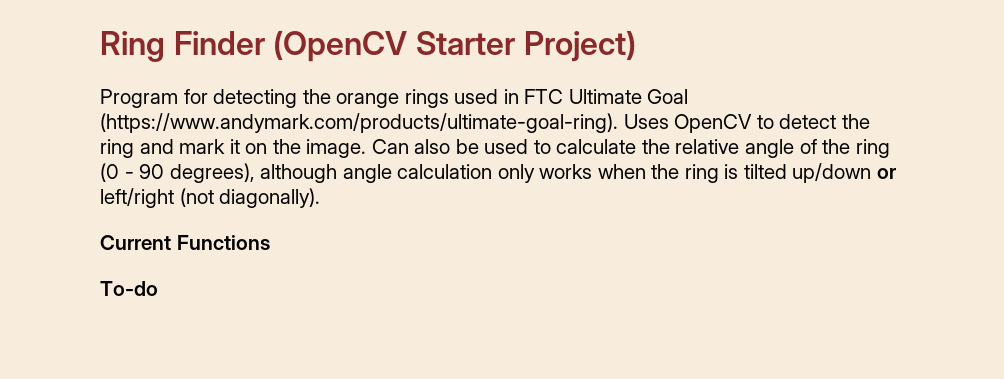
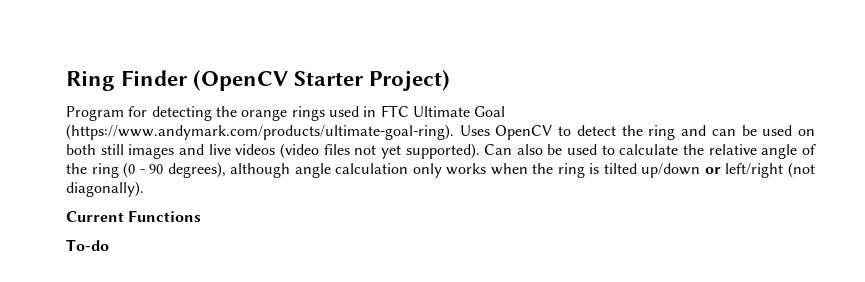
[179,139,367,158] mark it on the image. -> [711,125,816,136] [66,143,480,159] can be used on both still images and live videos (video files not yet supported).

